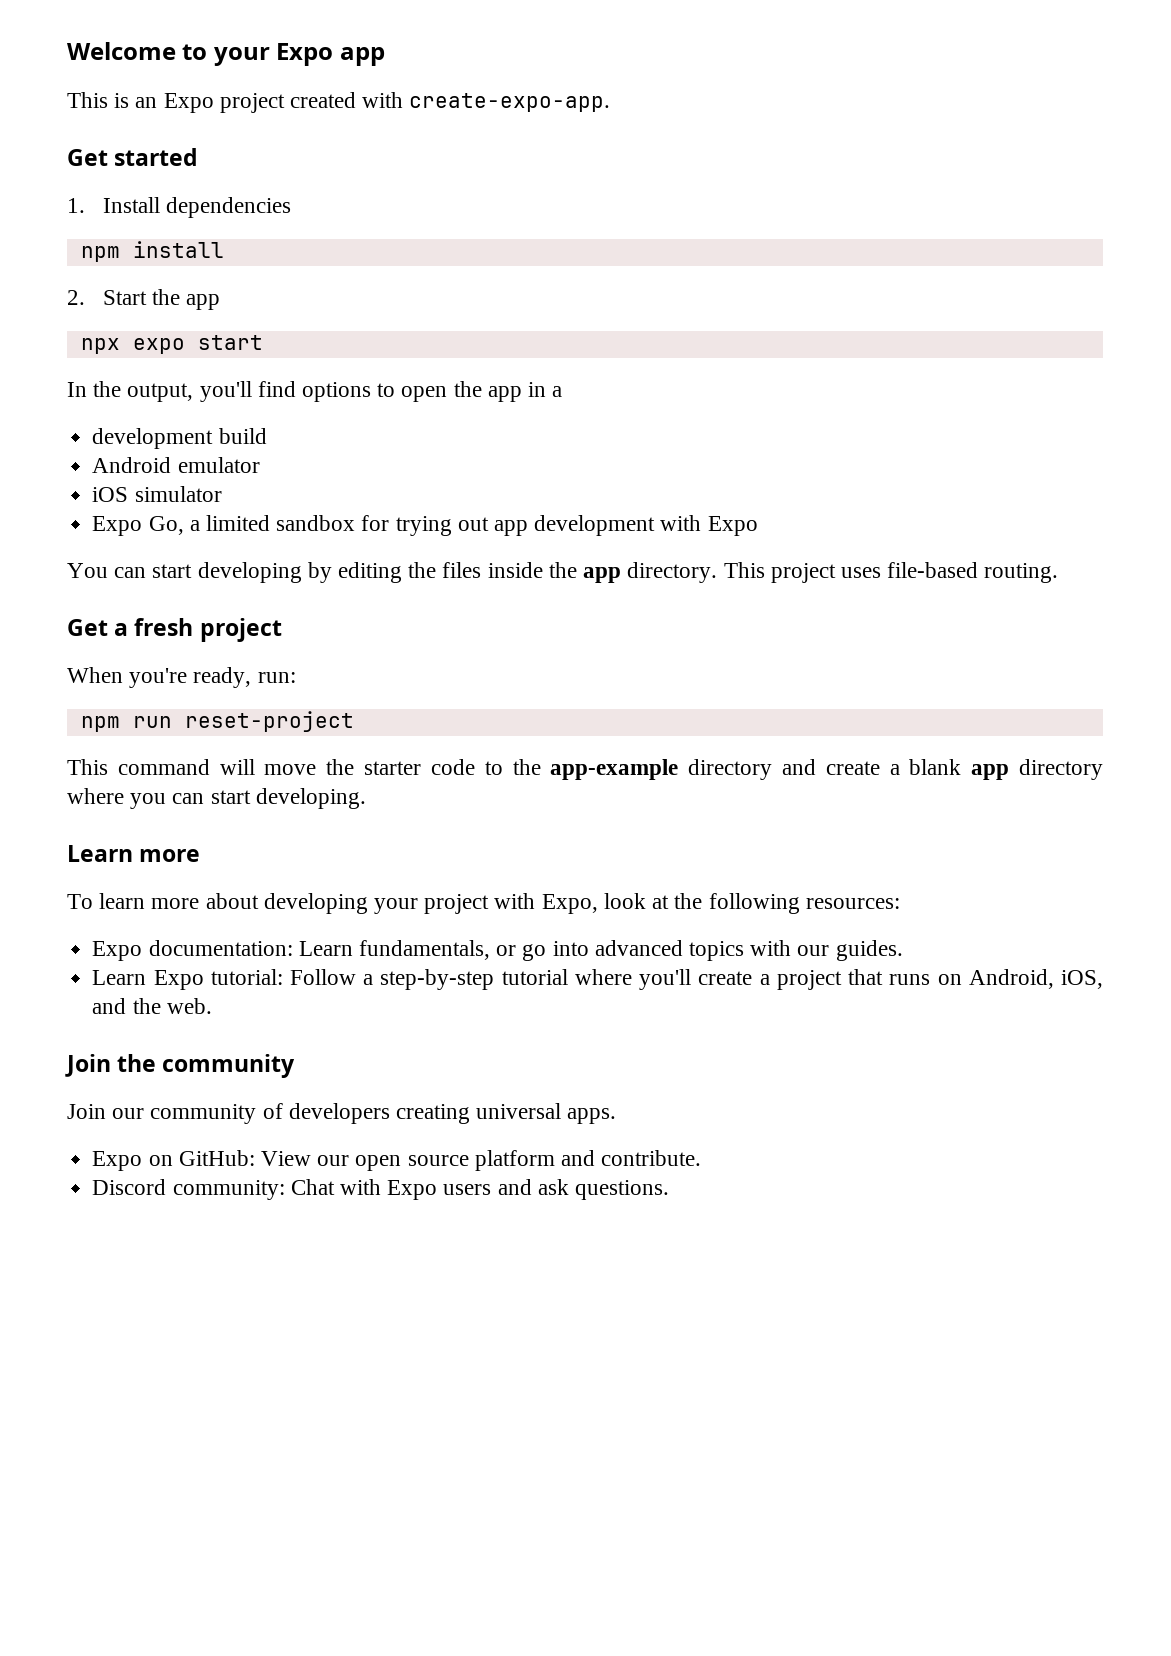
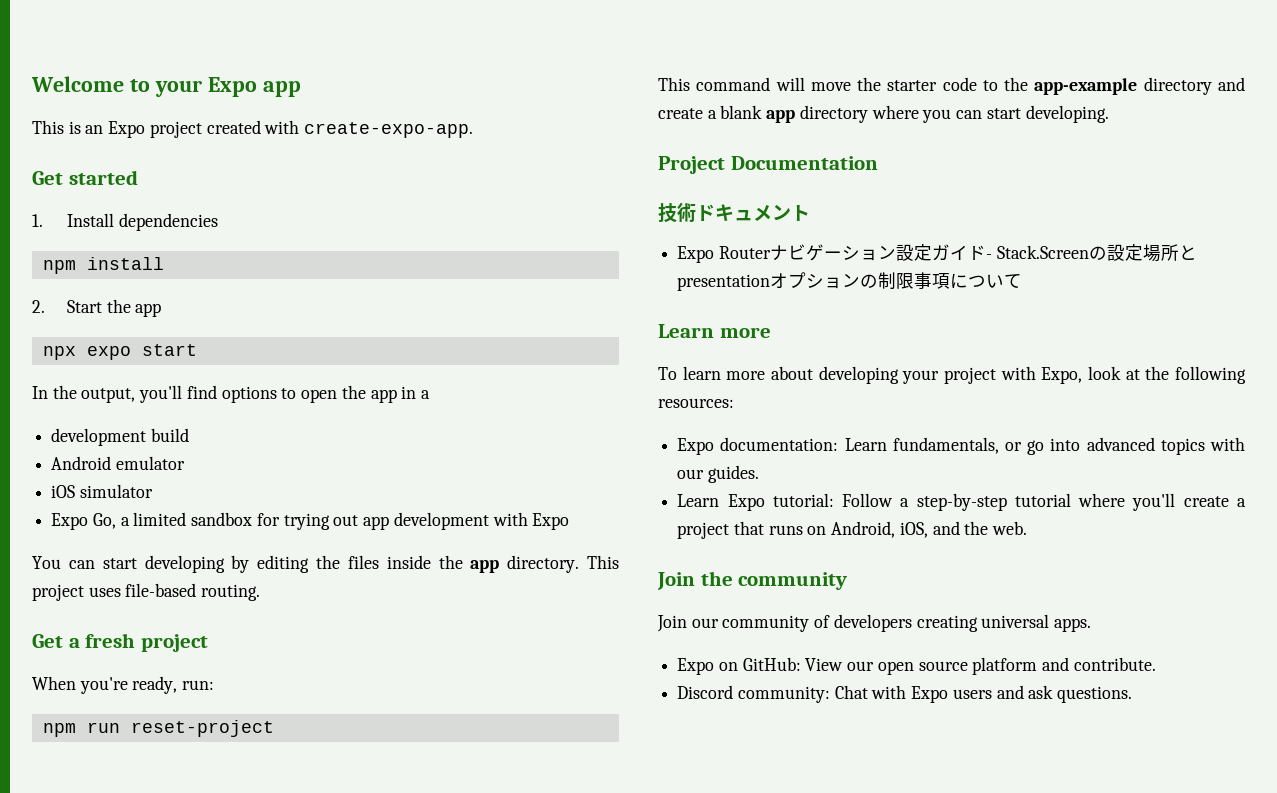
(366, 798) none -> [658,156,878,174] [658,202,810,223] [677,244,1197,263] [677,272,1023,291] // Project Documentation // 技術ドキュメント // Expo Routerナビゲーション設定ガイド- Stack.Screenの設定場所とpresentationオプションの制限事項について

